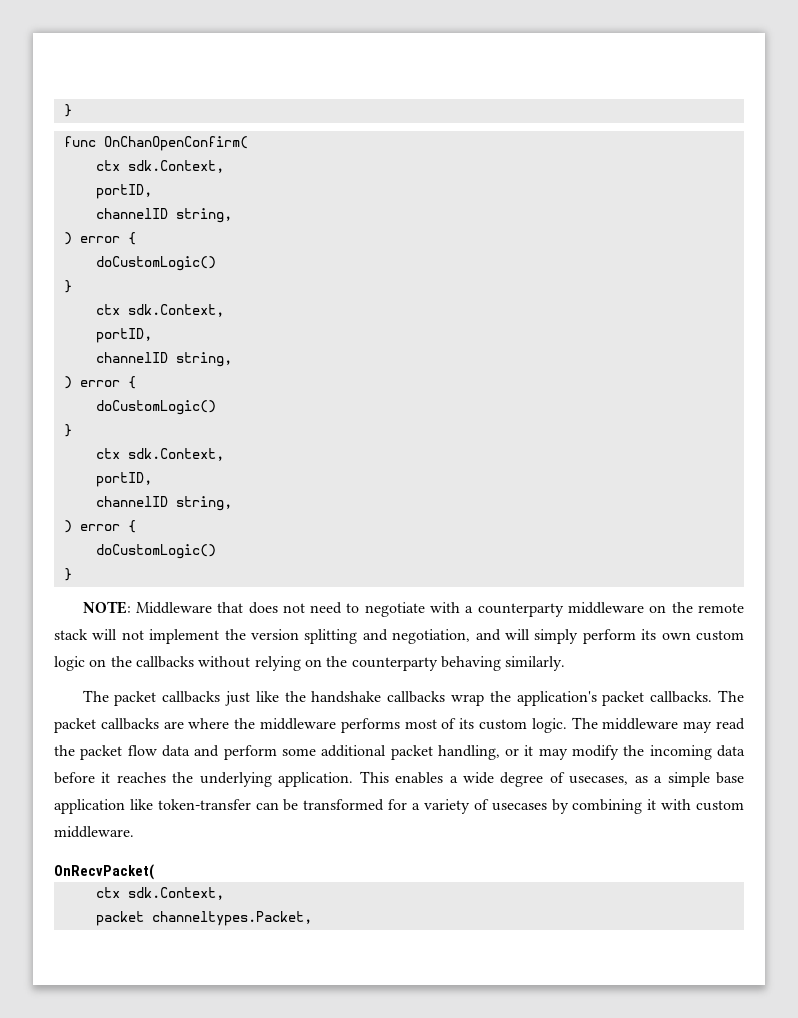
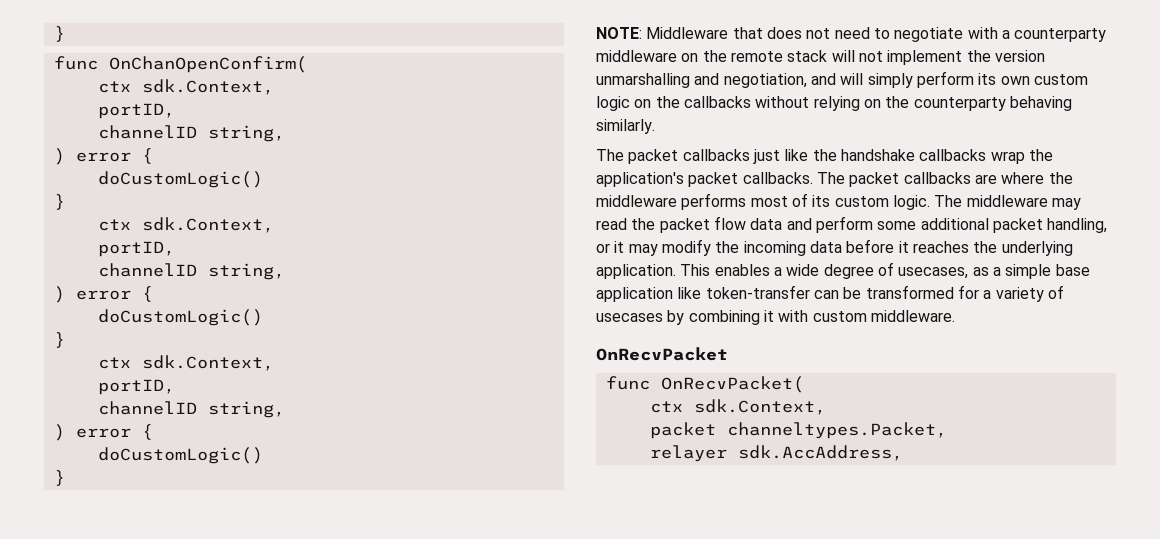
[304,629,358,644] splitting -> [596,73,690,88] unmarshalling
(134, 832) none -> [596,347,728,361] [605,376,650,390] OnRecvPacket // func
(312, 918) none -> [649,445,903,462] // relayer sdk.AccAddress,

